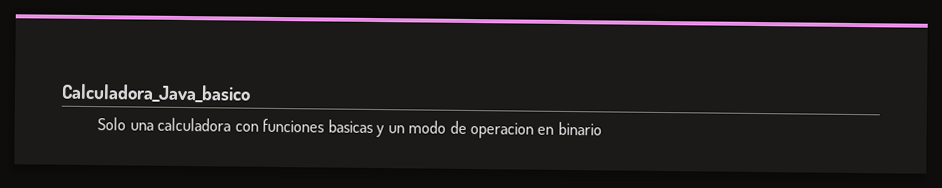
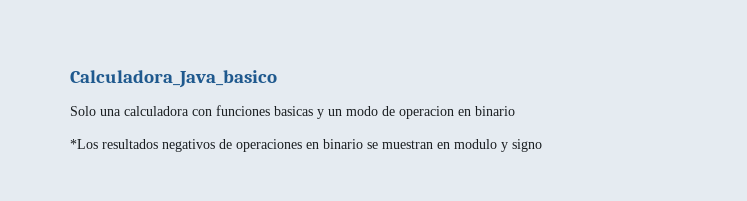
(602, 128) none -> [70,139,542,152] // *Los resultados negativos de operaciones en binario se muestran en modulo y signo

